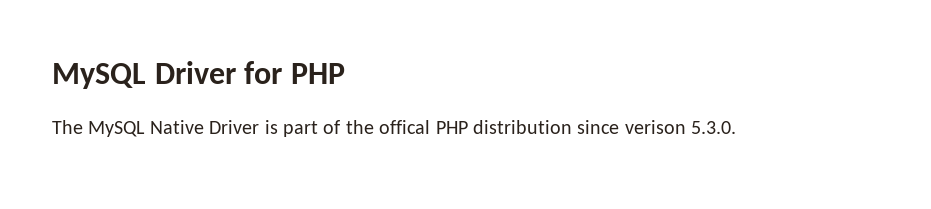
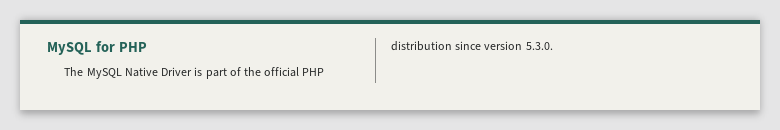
[52,61,236,89] MySQL Driver -> [47,42,92,55] MySQL
[379,120,431,134] offical -> [264,67,300,77] official
[624,120,686,134] verison -> [484,41,523,50] version

